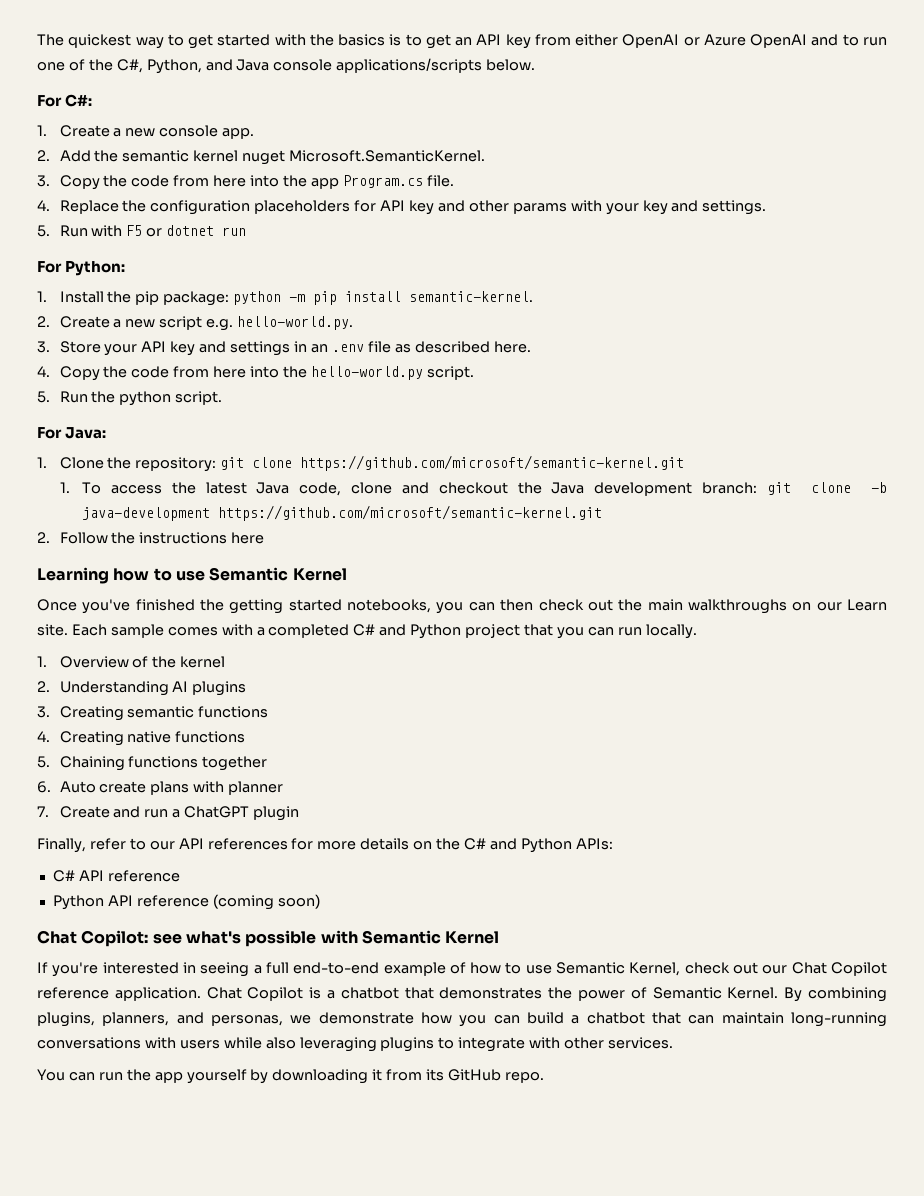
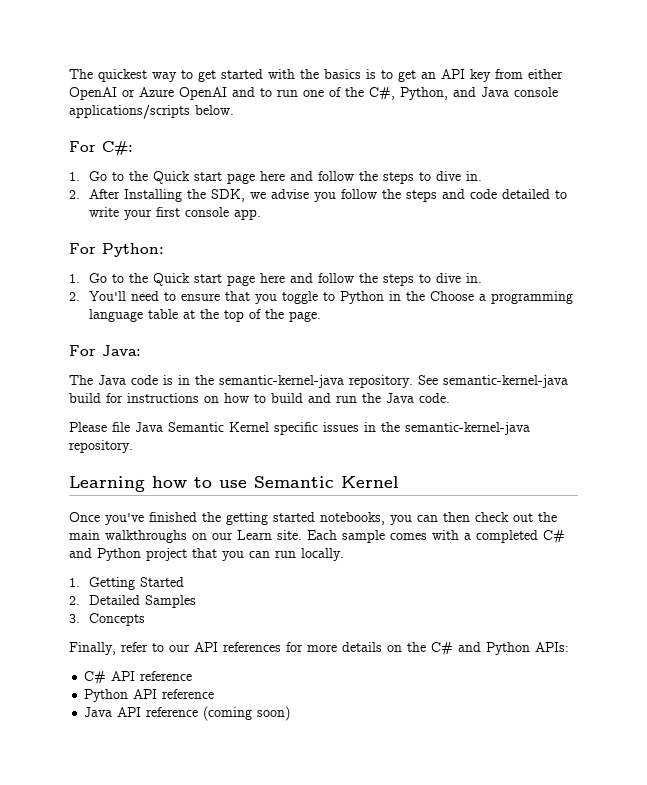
[59,125,255,139] [37,150,486,165] [37,175,454,190] [37,200,767,215] [37,225,247,237] [37,260,126,276] [37,291,534,306] [37,316,354,331] [37,341,531,356] [37,366,474,381] [37,391,223,406] [37,427,107,439] [37,455,685,472] [59,482,888,496] [82,505,603,521] [37,532,265,544] Create a new console app. // 2. Add the semantic kernel nuget Microsoft.SemanticKernel. // 3. Copy the code from here into the app Program.cs file. // 4. Replace the configuration placeholders for API key and other params with your key and settings. // 5. Run with F5 or dotnet run // For Python: // 1. Install the pip package: python -m pip install semantic-kernel. // 2. Create a new script e.g. hello-world.py. // 3. Store your API key and settings in an .env file as described here. // 4. Copy the code from here into the hello-world.py script. // 5. Run the python script. // For Java: // 1. Clone the repository: git clone https://github.com/microsoft/semantic-kernel.git // 1. To access the latest Java code, clone and checkout the Java development branch: git clone -b java-development https://github.com/microsoft/semantic-kernel.git // 2. Follow the instructions here -> [89,171,483,184] [69,189,568,202] [89,207,262,220] [69,243,164,257] [69,273,483,286] [69,291,574,304] [89,309,322,322] [69,345,141,356] [69,375,568,388] [69,393,450,403] [69,422,530,435] [69,440,133,453] Go to the Quick start page here and follow the steps to dive in. // 2. After Installing the SDK, we advise you follow the steps and code detailed to write your first console app. // For Python: // 1. Go to the Quick start page here and follow the steps to dive in. // 2. You'll need to ensure that you toggle to Python in the Choose a programming language table at the top of the page. // For Java: // The Java code is in the semantic-kernel-java repository. See semantic-kernel-java build for instructions on how to build and run the Java code. // Please file Java Semantic Kernel specific issues in the semantic-kernel-java repository.
[59,656,226,668] [37,681,247,696] [37,706,269,721] [37,731,246,746] [37,756,268,771] [37,781,284,795] [37,806,300,821] Overview of the kernel // 2. Understanding AI plugins // 3. Creating semantic functions // 4. Creating native functions // 5. Chaining functions together // 6. Auto create plans with planner // 7. Create and run a ChatGPT plugin -> [89,577,185,590] [69,595,197,608] [69,613,146,626] Getting Started // 2. Detailed Samples // 3. Concepts
(209, 901) none -> [84,707,199,717] // Java API reference
[37,930,500,947] [37,962,887,977] [37,987,887,1002] [37,1012,888,1027] [37,1037,674,1052] [37,1069,544,1084] // Chat Copilot: see what's possible with Semantic Kernel // If you're interested in seeing a full end-to-end example of how to use Semantic Kernel, check out our Chat Copilot reference application. Chat Copilot is a chatbot that demonstrates the power of Semantic Kernel. By combining plugins, planners, and personas, we demonstrate how you can build a chatbot that can maintain long-running conversations with users while also leveraging plugins to integrate with other services. // You can run the app yourself by downloading it from its GitHub repo. -> (291, 713) none

